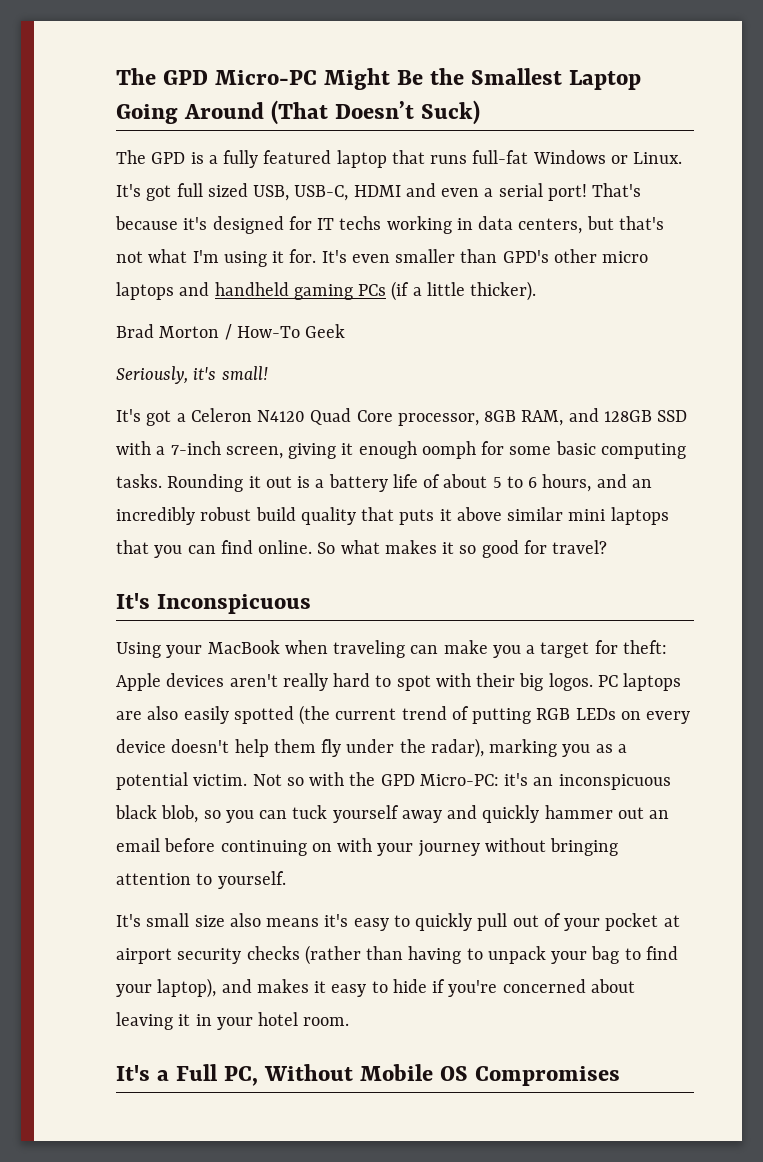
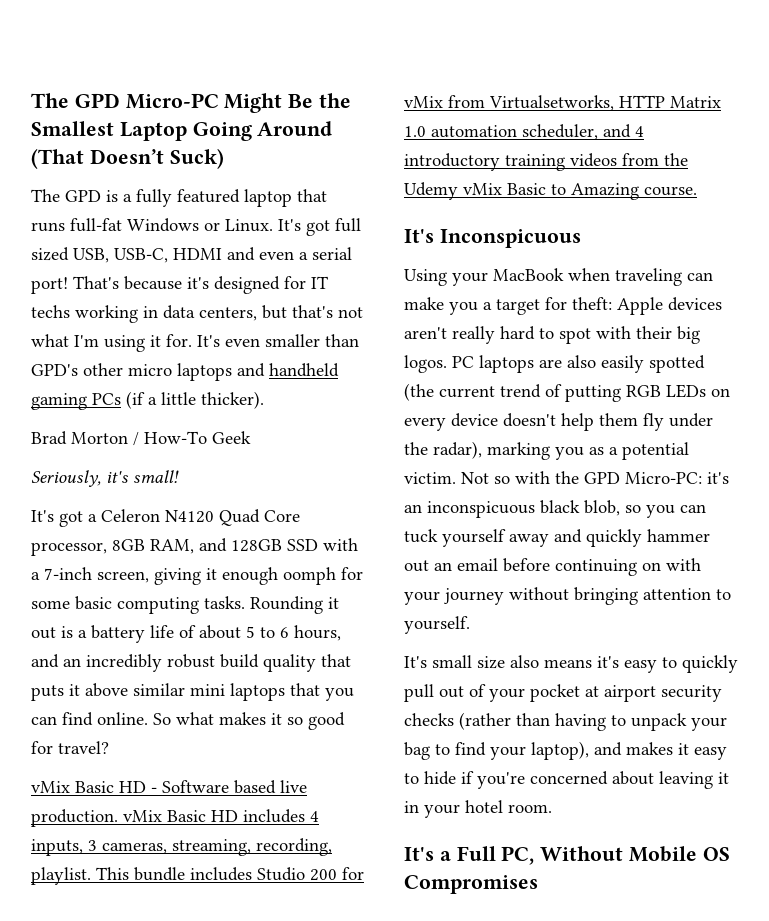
(608, 547) none -> [31,780,307,794] [31,809,319,827] [31,838,332,856] [31,867,364,885] [404,95,721,111] [404,124,644,140] [404,153,688,171] [404,182,697,200] // vMix Basic HD - Software based live production. vMix Basic HD includes 4 inputs, 3 cameras, streaming, recording, playlist. This bundle includes Studio 200 for vMix from Virtualsetworks, HTTP Matrix 1.0 automation scheduler, and 4 introductory training videos from the Udemy vMix Basic to Amazing course.

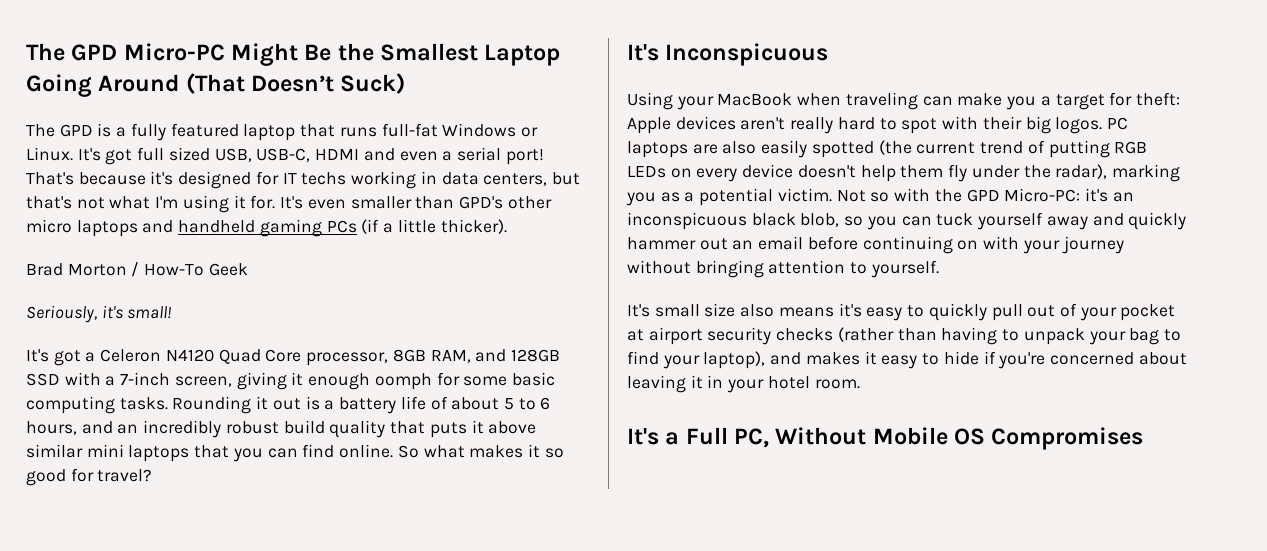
[31,780,307,794] [31,809,319,827] [31,838,332,856] [31,867,364,885] [404,95,721,111] [404,124,644,140] [404,153,688,171] [404,182,697,200] // vMix Basic HD - Software based live production. vMix Basic HD includes 4 inputs, 3 cameras, streaming, recording, playlist. This bundle includes Studio 200 for vMix from Virtualsetworks, HTTP Matrix 1.0 automation scheduler, and 4 introductory training videos from the Udemy vMix Basic to Amazing course. -> (153, 475) none

